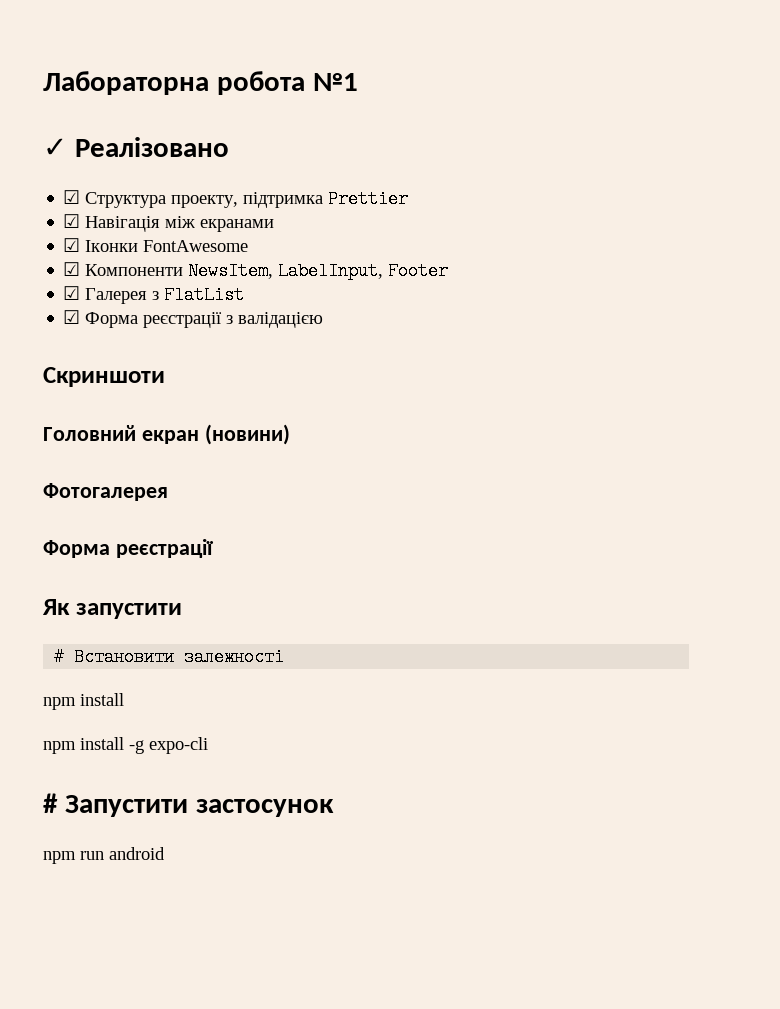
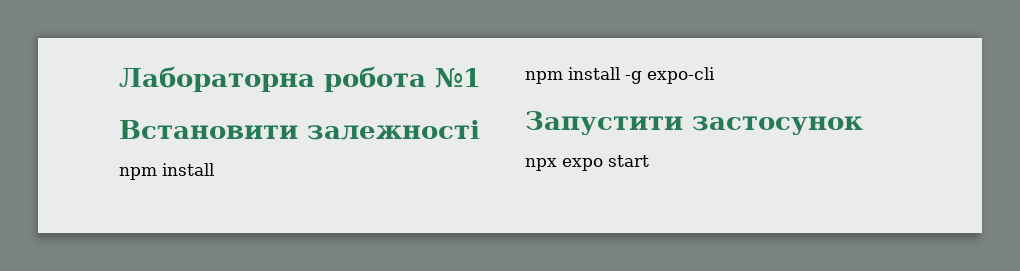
[43,137,229,157] [63,190,409,208] [63,214,275,232] [63,238,249,252] [63,262,449,280] [63,286,245,304] [63,310,324,328] [43,367,165,387] [43,424,290,445] [43,483,168,501] [43,539,214,558] [42,599,182,619] [54,648,65,666] ✓ Реалізовано // ☑ Структура проекту, підтримка Prettier // ☑ Навігація між екранами // ☑ Іконки FontAwesome // ☑ Компоненти NewsItem, LabelInput, Footer // ☑ Галерея з FlatList // ☑ Форма реєстрації з валідацією // Скриншоти // Головний екран (новини) // Фотогалерея // Форма реєстрації // Як запустити // # -> (481, 78) none
[43,793,58,813] # -> (715, 75) none
[43,847,165,864] npm run android -> [525,155,649,171] npx expo start

